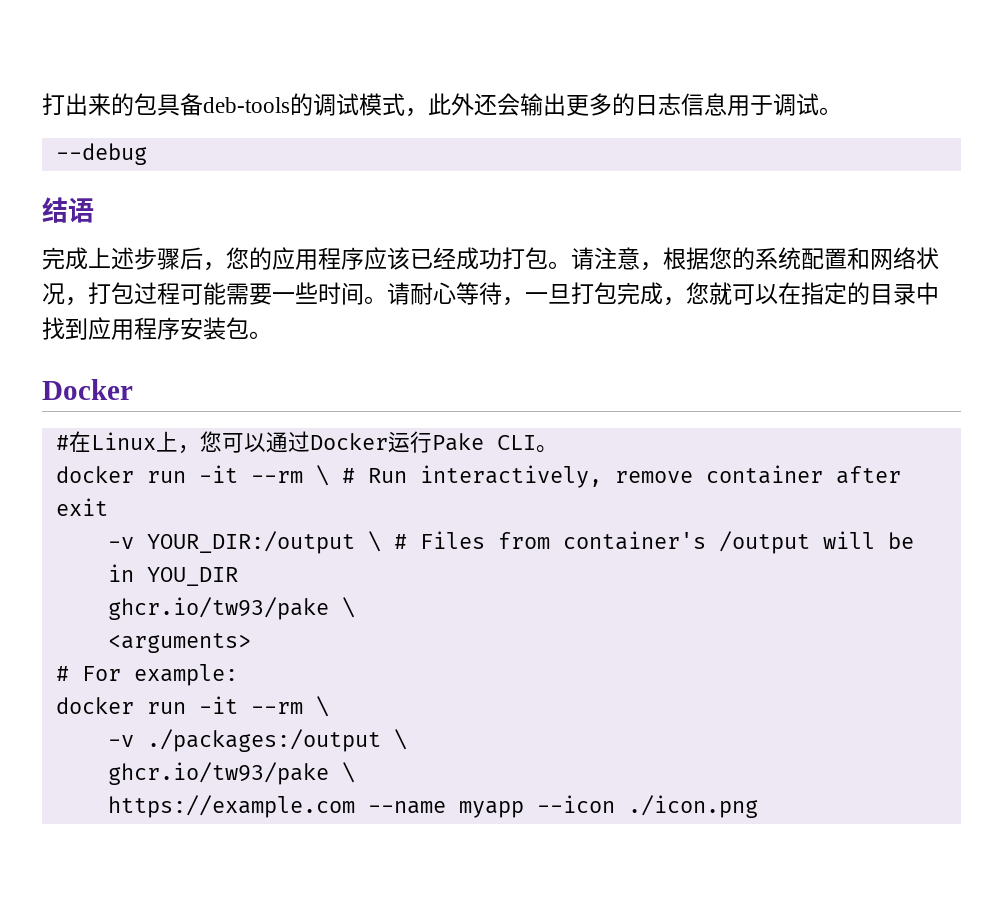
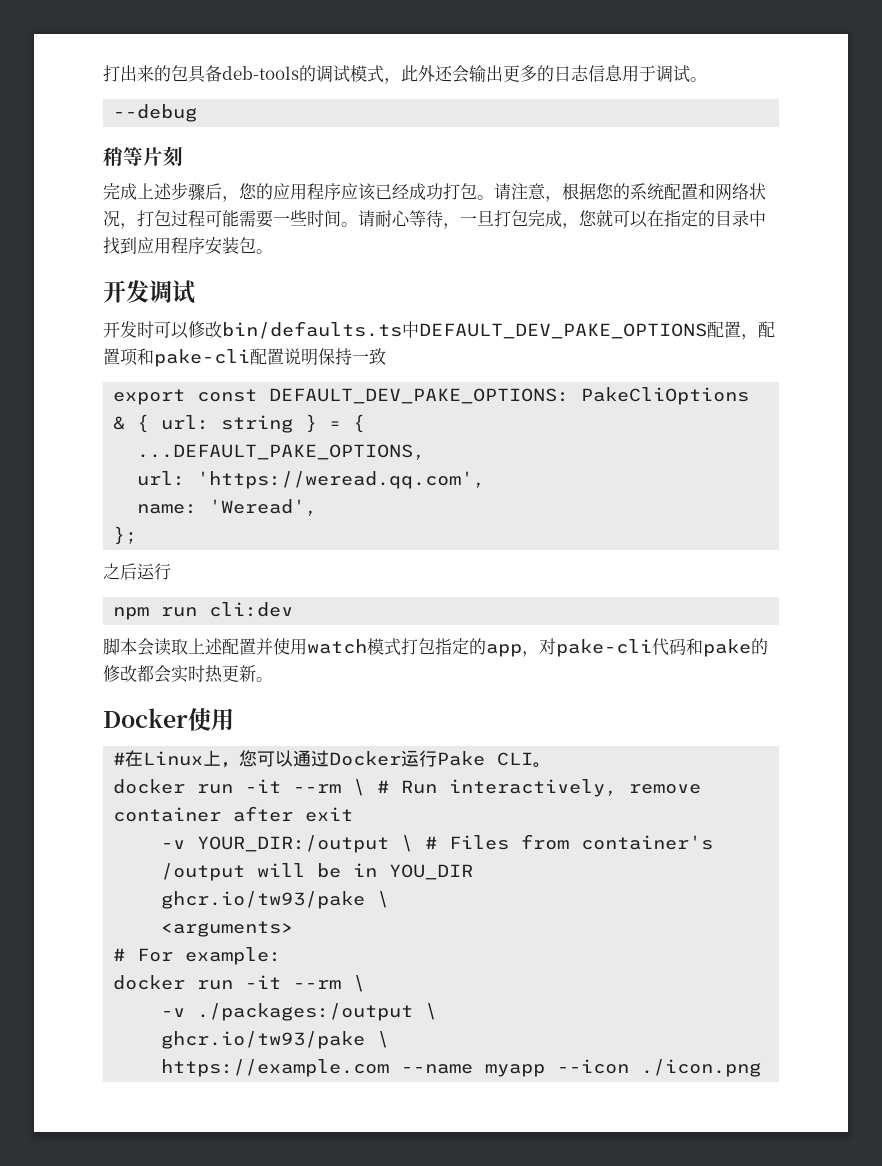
[42,197,94,223] 结语 -> [103,146,183,167] 稍等片刻
[42,379,133,400] // Docker -> [103,280,195,304] [103,321,775,340] [103,348,386,367] [113,387,750,405] [113,414,366,433] [137,444,426,460] [137,471,486,489] [137,499,318,516] [113,526,138,545] [103,563,171,580] [113,602,294,620] [103,638,768,657] [103,665,273,683] [103,708,234,731] // 开发调试 // 开发时可以修改bin/defaults.ts中DEFAULT_DEV_PAKE_OPTIONS配置，配置项和pake-cli配置说明保持一致 // export const DEFAULT_DEV_PAKE_OPTIONS: PakeCliOptions & { url: string } = { // ...DEFAULT_PAKE_OPTIONS, // url: 'https://weread.qq.com', // name: 'Weread', // }; // 之后运行 // npm run cli:dev // 脚本会读取上述配置并使用watch模式打包指定的app，对pake-cli代码和pake的修改都会实时热更新。 // Docker使用

